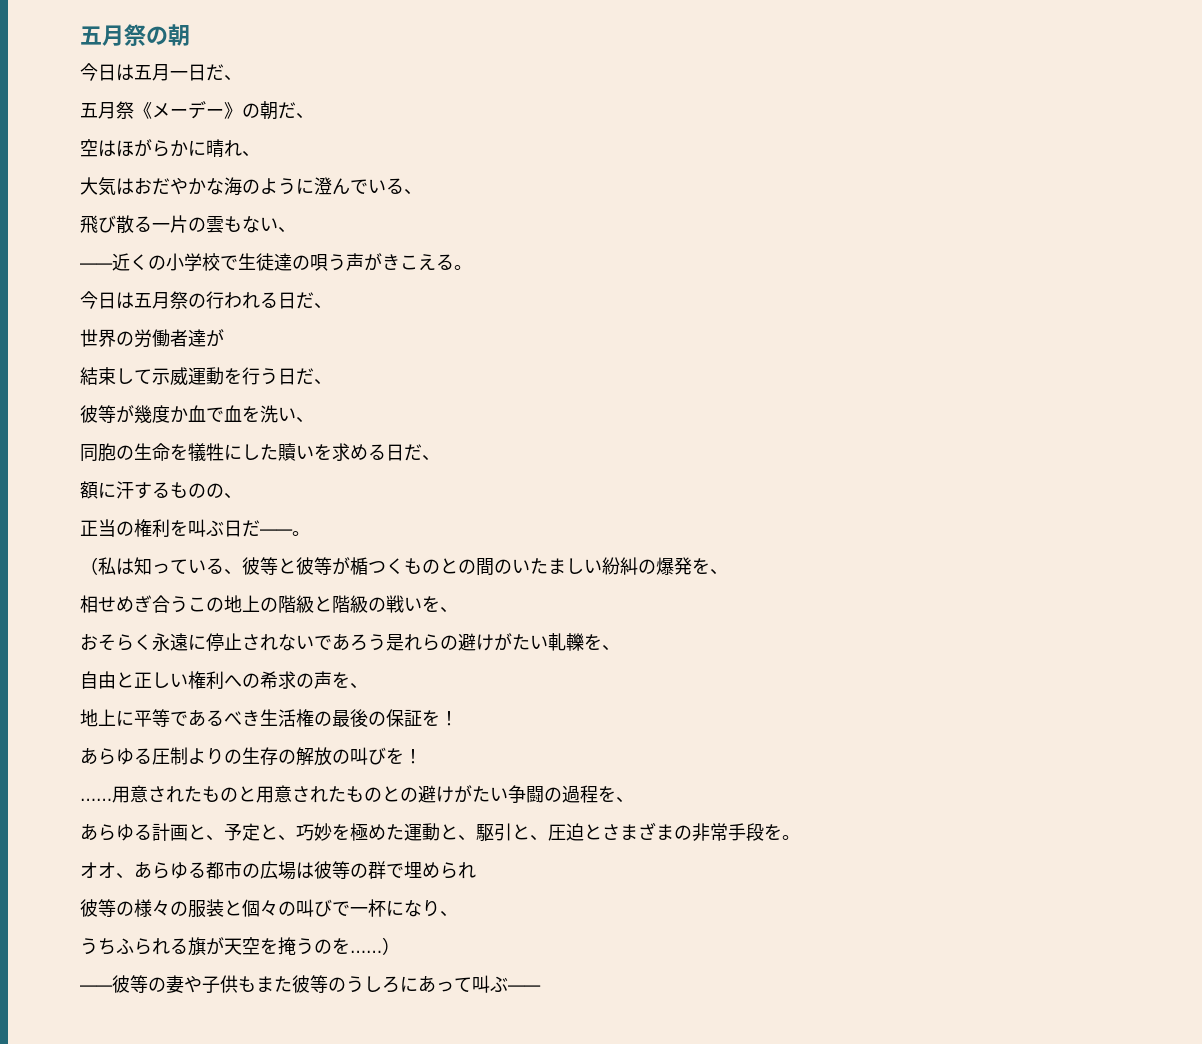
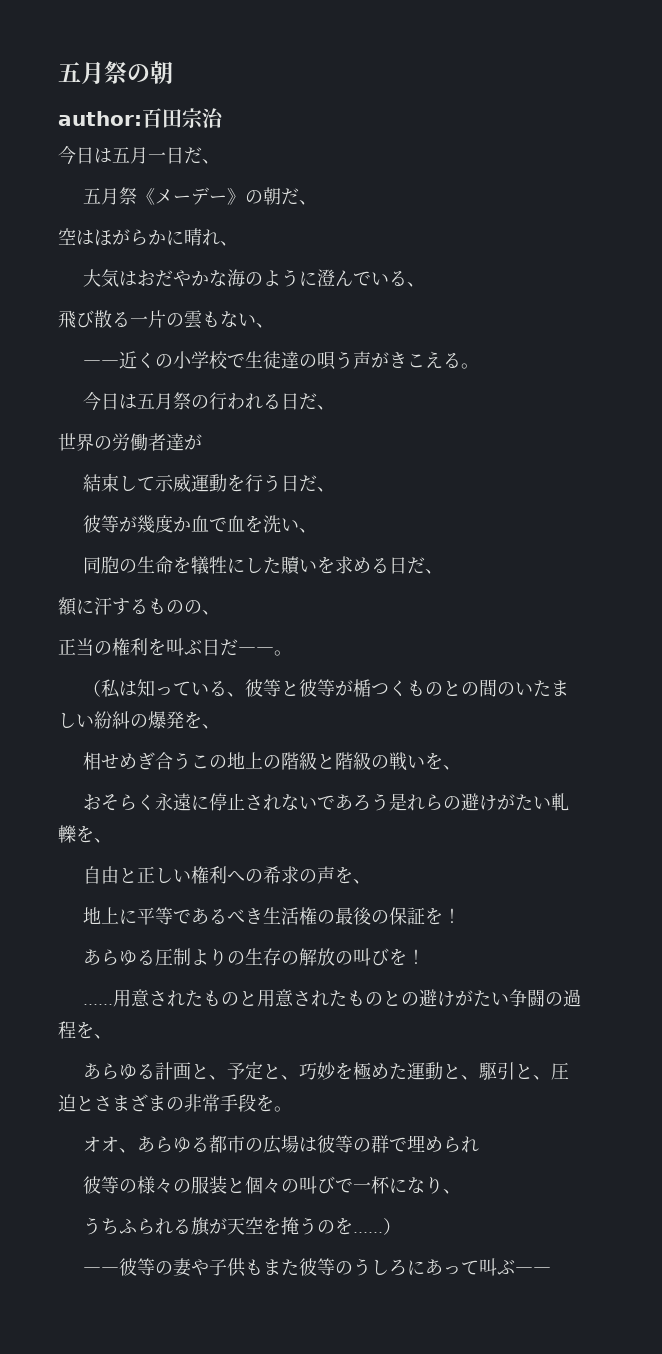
(190, 35) none -> [58,108,224,129] // author:百田宗治

